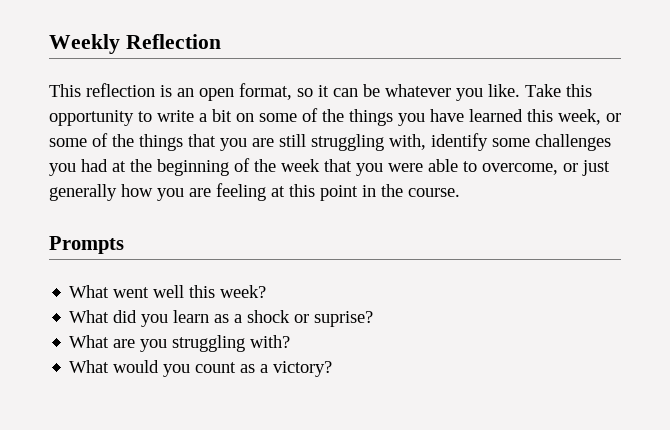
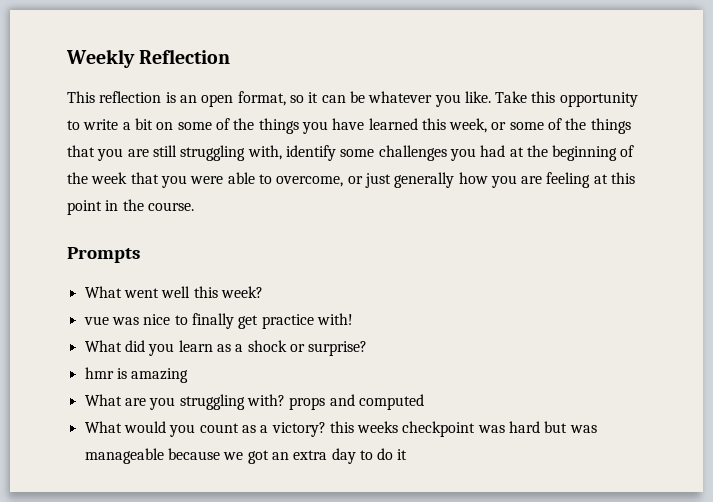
(267, 291) none -> [83,313,353,329] // vue was nice to finally get practice with!
[314,311,374,327] suprise? -> [308,341,368,356] [84,367,189,383] surprise? // hmr is amazing
(291, 341) none -> [289,394,424,410] props and computed
(333, 369) none -> [329,421,597,437] [84,448,408,464] this weeks checkpoint was hard but was manageable because we got an extra day to do it

